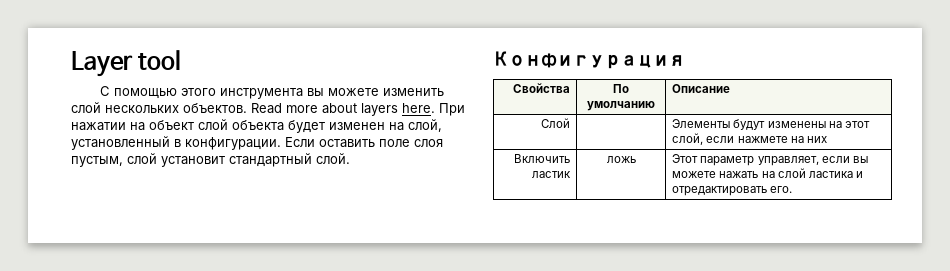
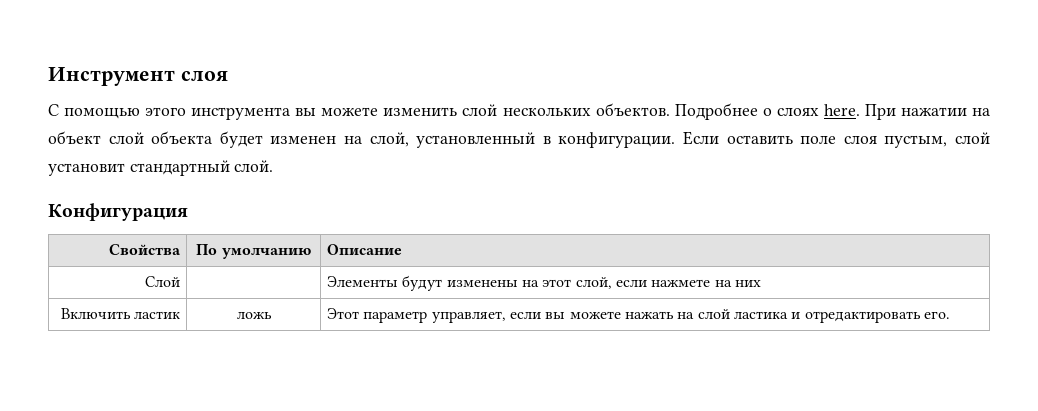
[71,50,182,77] Layer tool -> [48,67,228,86] Инструмент слоя
[251,103,398,116] Read more about layers -> [674,103,819,120] Подробнее о слоях

